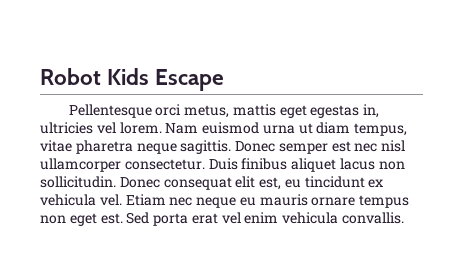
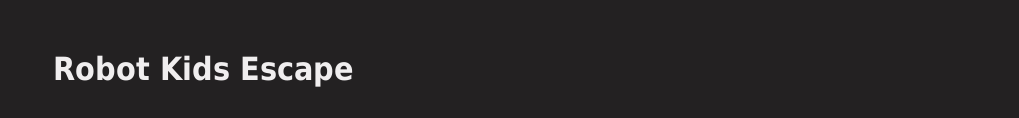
[68,104,380,118] [40,122,408,136] [40,140,406,154] [40,158,405,172] [40,176,384,190] [40,194,410,208] [40,212,405,226] // Pellentesque orci metus, mattis eget egestas in, ultricies vel lorem. Nam euismod urna ut diam tempus, vitae pharetra neque sagittis. Donec semper est nec nisl ullamcorper consectetur. Duis finibus aliquet lacus non sollicitudin. Donec consequat elit est, eu tincidunt ex vehicula vel. Etiam nec neque eu mauris ornare tempus non eget est. Sed porta erat vel enim vehicula convallis. -> (354, 71) none

